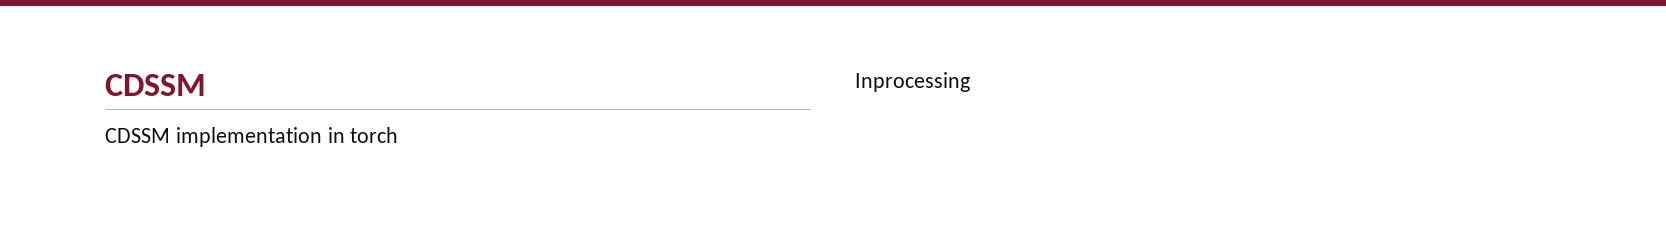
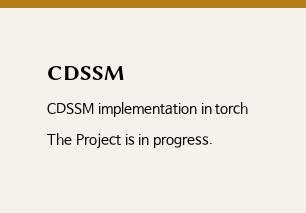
[855,72,970,92] Inprocessing -> [47,133,214,149] The Project is in progress.

